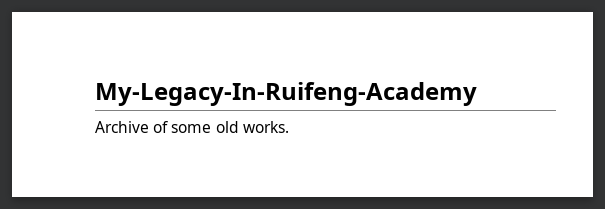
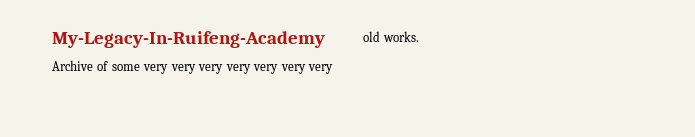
(212, 128) none -> [143,64,333,74] very very very very very very very

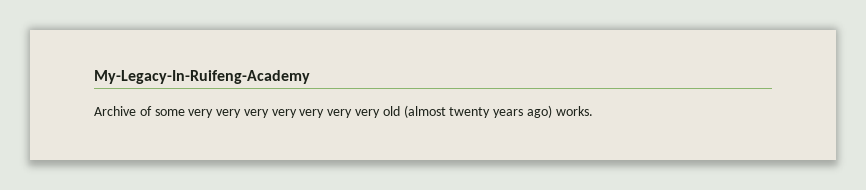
(380, 36) none -> [403,105,552,118] (almost twenty years ago)

